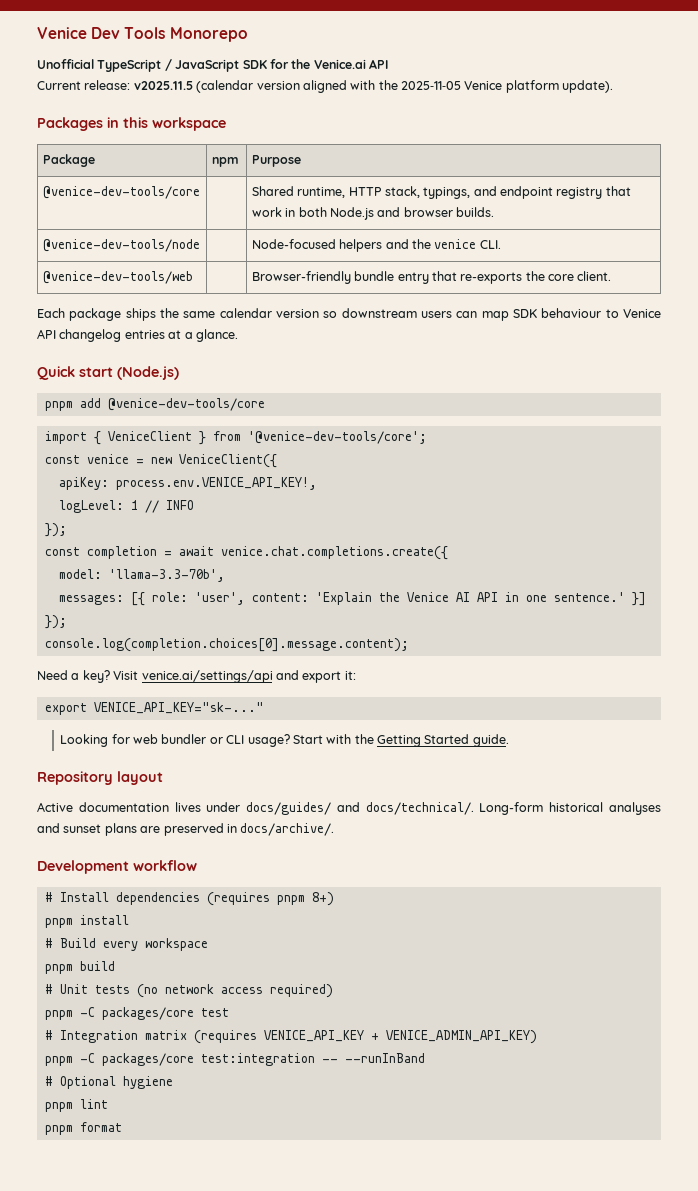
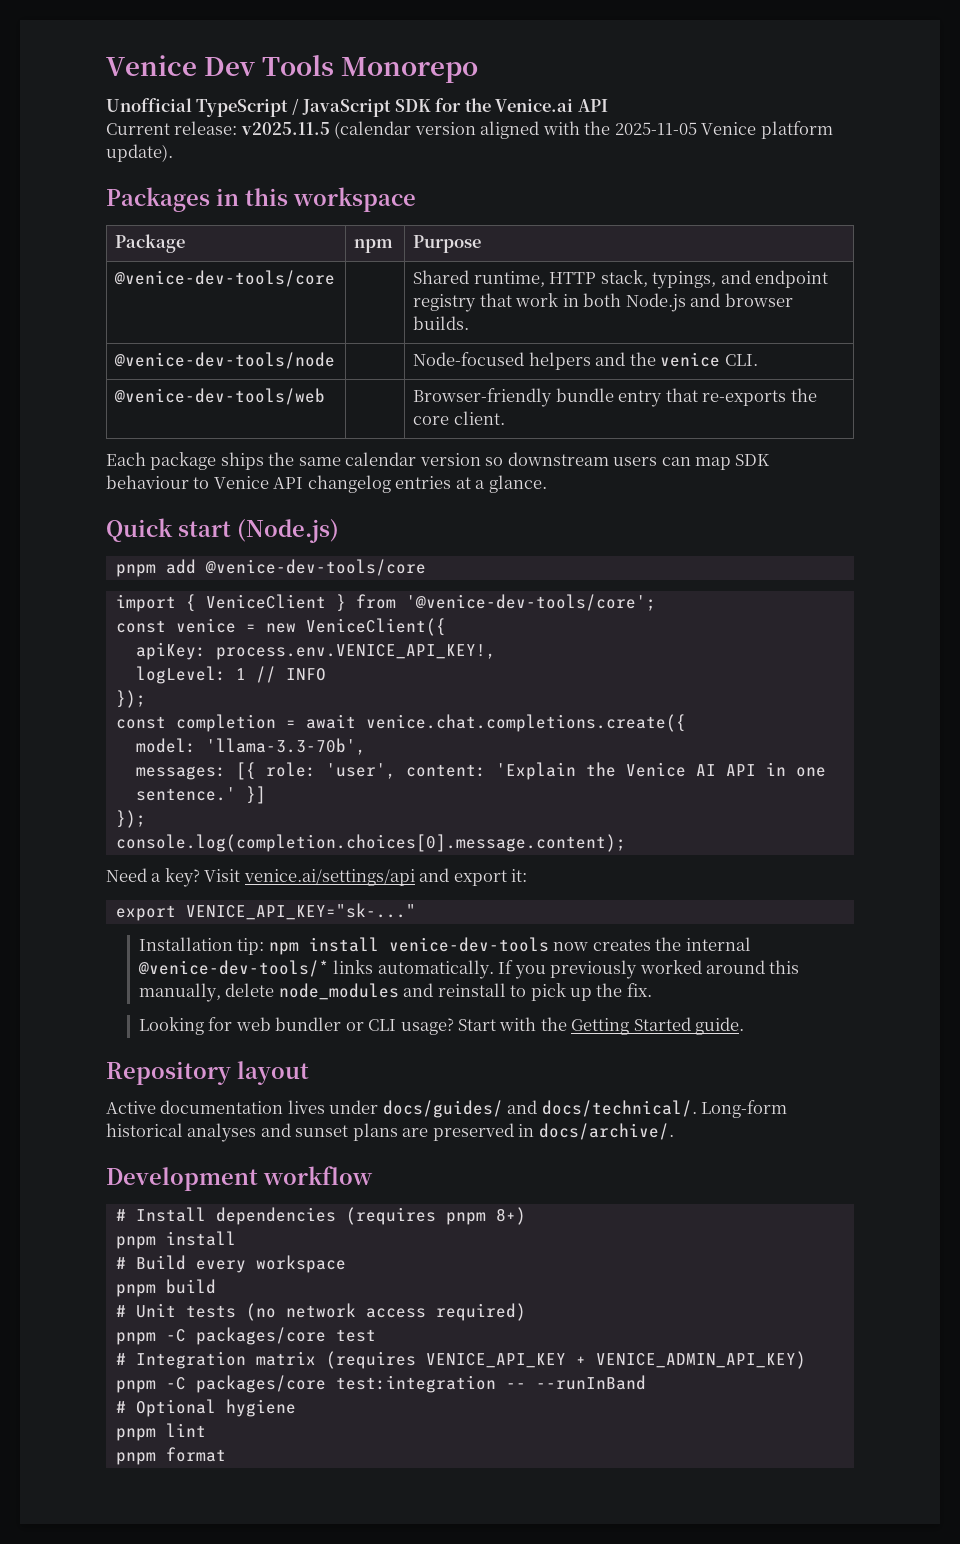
(264, 708) none -> [138,937,751,955] [137,960,800,979] [138,983,652,1002] // Installation tip: npm install venice-dev-tools now creates the internal @venice-dev-tools/* links automatically. If you previously worked around this manually, delete node_modules and reinstall to pick up the fix.

